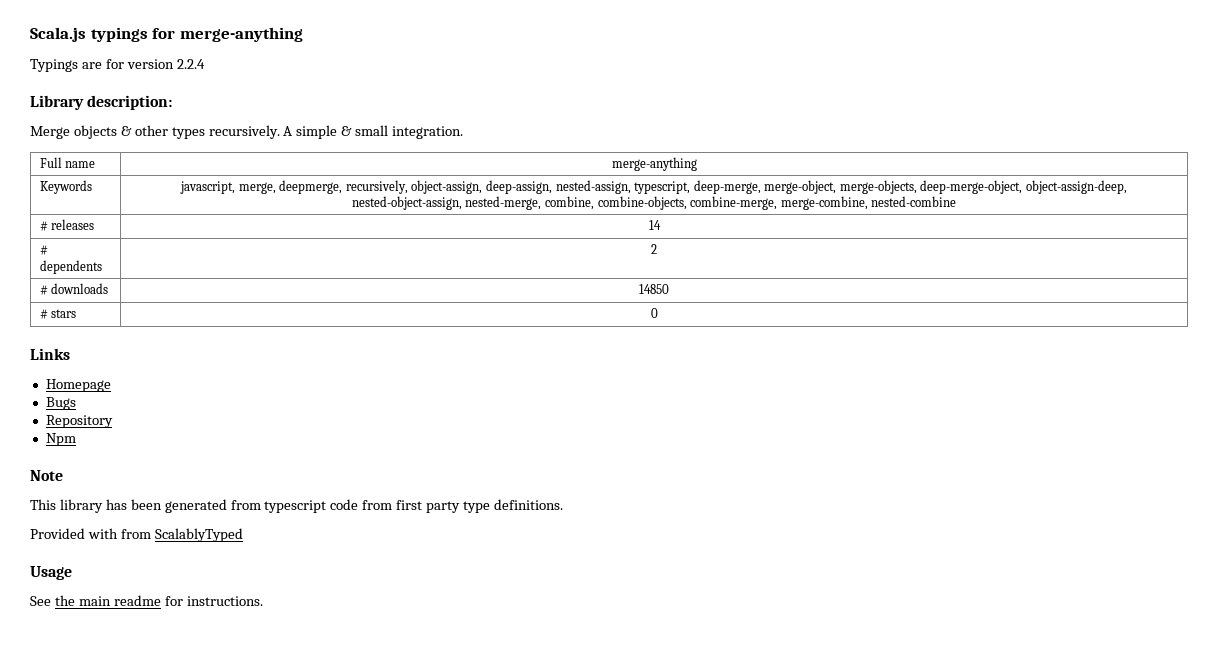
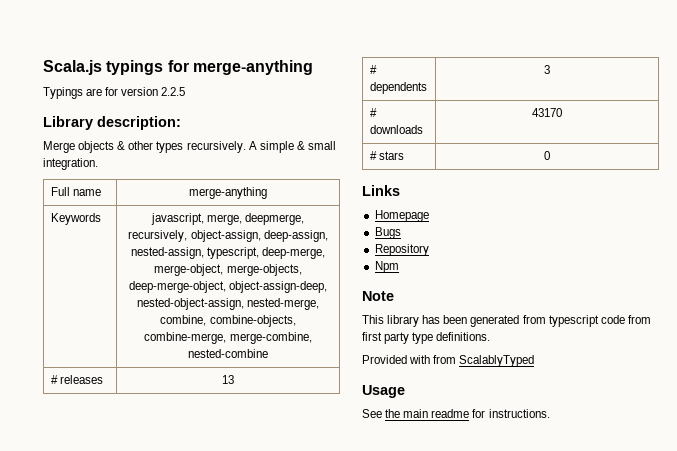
[176,59,205,69] 2.2.4 -> [161,87,186,96] 2.2.5
[648,220,661,230] 14 -> [222,375,234,384] 13
[651,244,657,254] 2 -> [544,65,550,74] 3
[639,284,669,294] 14850 -> [532,108,562,117] 43170

